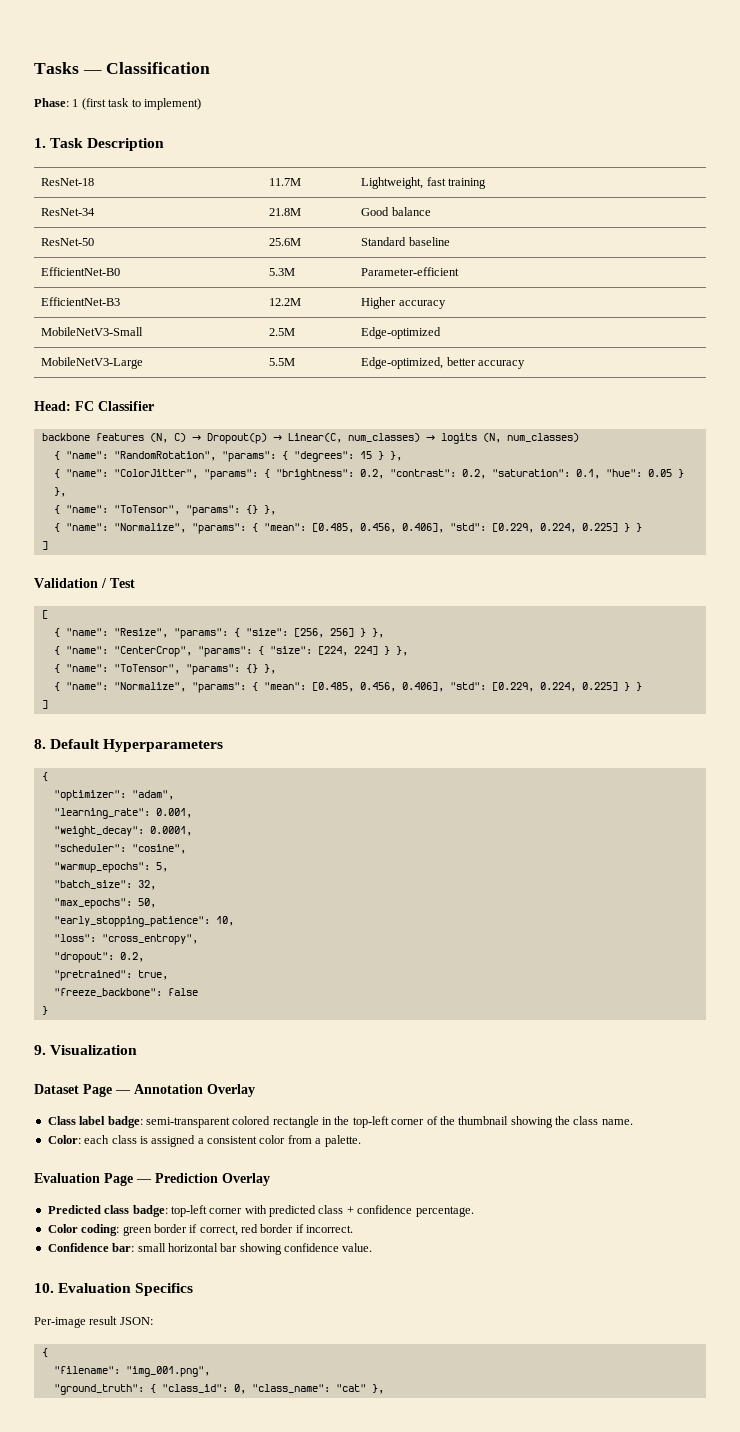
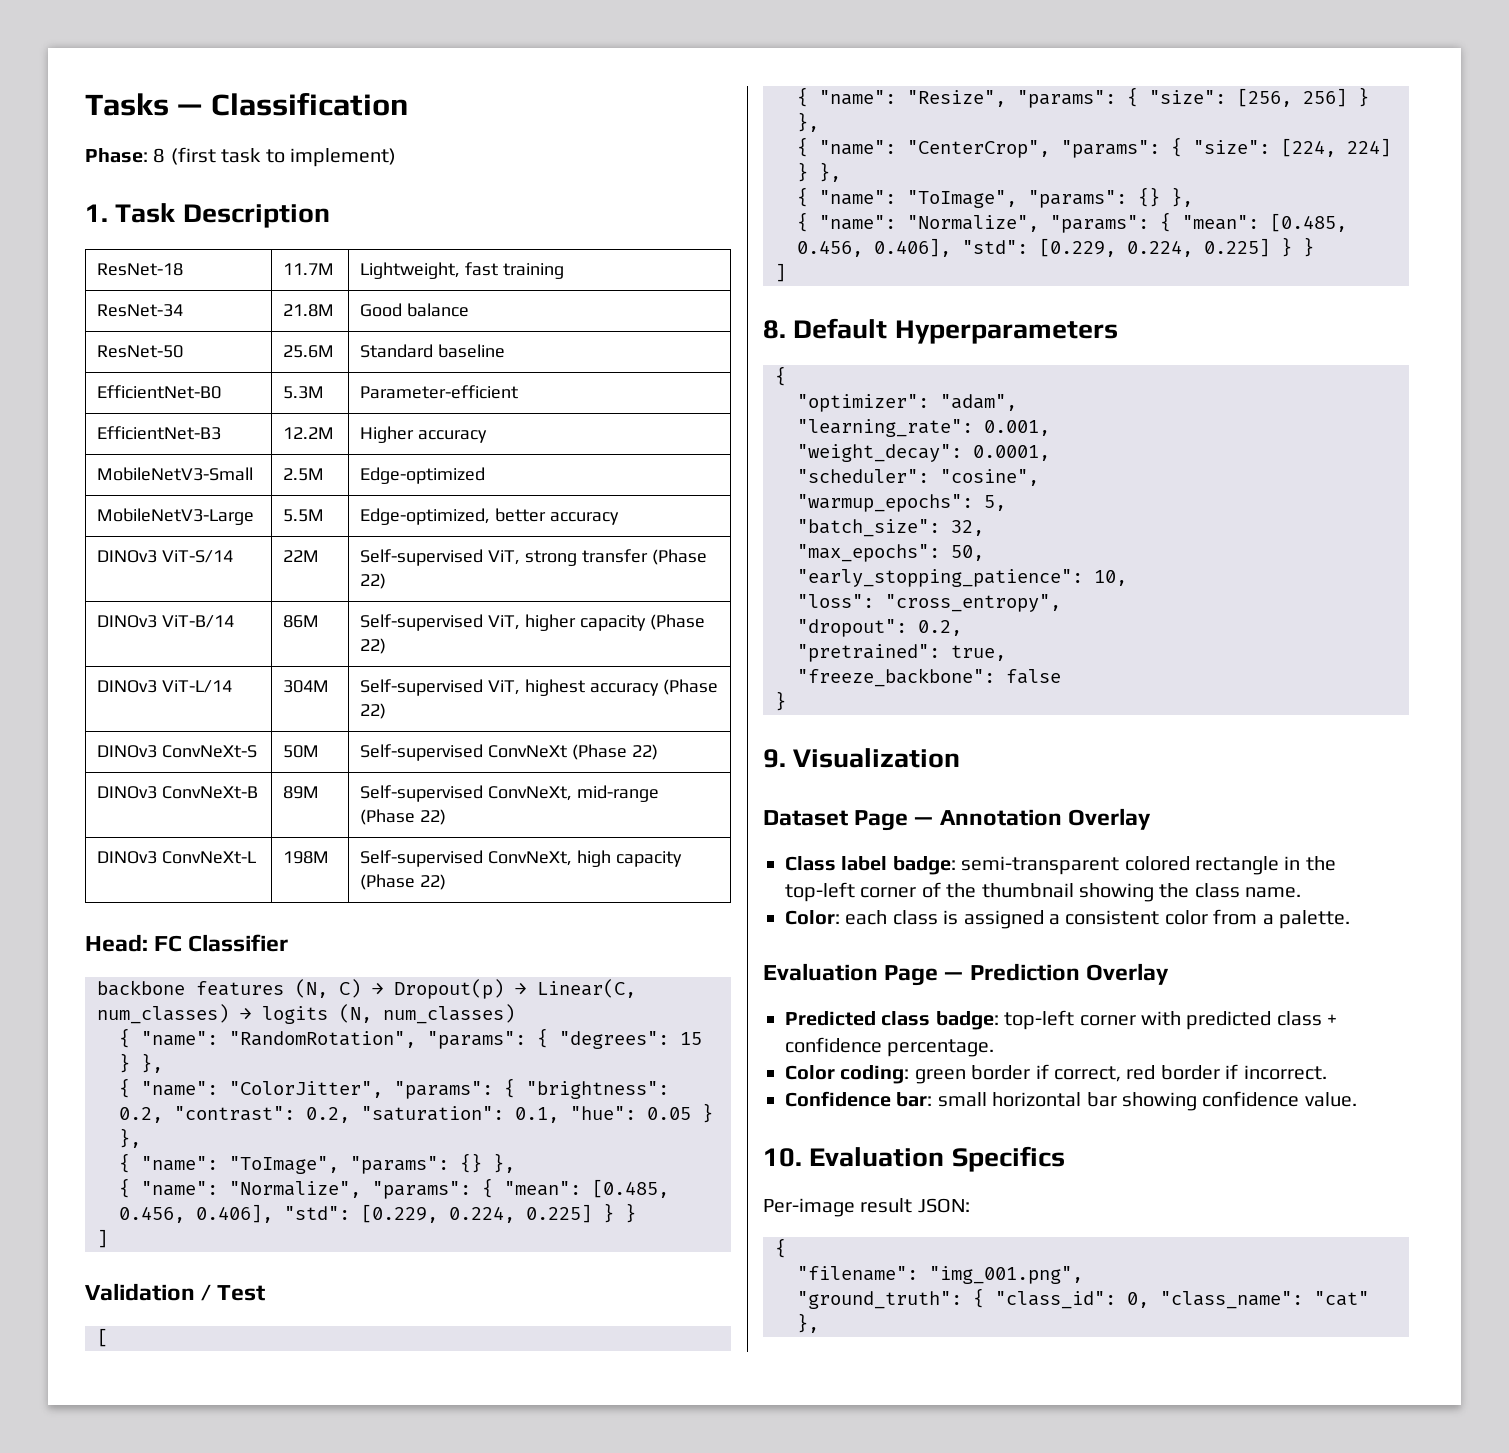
[72,99,79,107] 1 -> [153,148,166,163] 8
(525, 364) none -> [97,550,234,563] [283,550,320,562] [360,549,707,566] [360,573,387,589] [97,615,235,628] [283,615,320,628] [360,614,705,631] [360,638,387,654] [97,680,233,693] [283,680,330,693] [360,679,718,696] [360,703,387,719] [97,745,258,758] [283,745,320,758] [360,744,658,761] [97,786,259,799] [283,786,320,799] [360,785,660,802] [360,809,447,825] [97,851,257,864] [283,851,330,864] [360,850,682,867] [360,874,447,890] // DINOv3 ViT-S/14 | 22M | Self-supervised ViT, strong transfer (Phase 22) // DINOv3 ViT-B/14 | 86M | Self-supervised ViT, higher capacity (Phase 22) // DINOv3 ViT-L/14 | 304M | Self-supervised ViT, highest accuracy (Phase 22) // DINOv3 ConvNeXt-S | 50M | Self-supervised ConvNeXt (Phase 22) // DINOv3 ConvNeXt-B | 89M | Self-supervised ConvNeXt, mid-range (Phase 22) // DINOv3 ConvNeXt-L | 198M | Self-supervised ConvNeXt, high capacity (Phase 22)
[113,505,180,515] "ToTensor", -> [229,1156,339,1174] "ToImage",
[113,664,180,674] "ToTensor", -> [907,190,1017,208] "ToImage",

